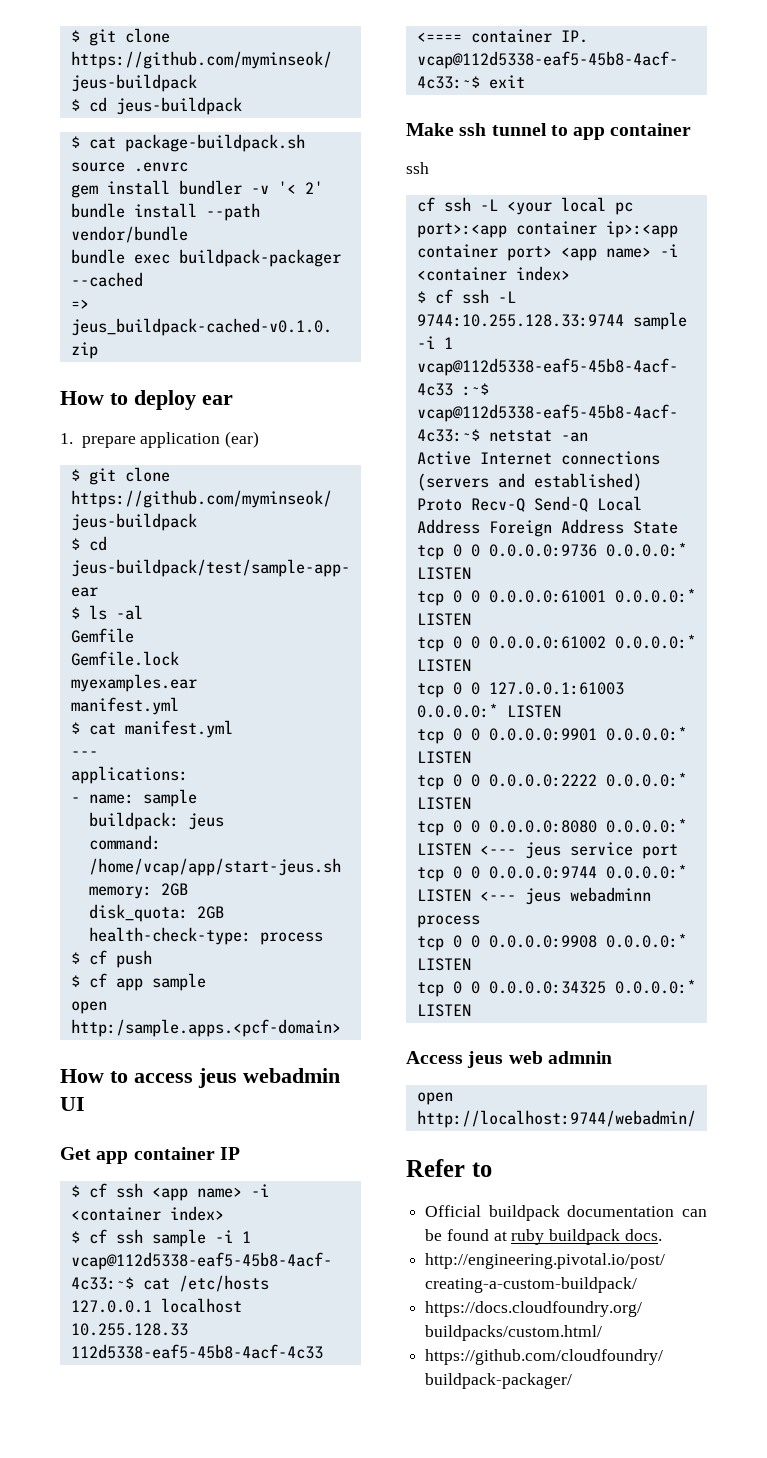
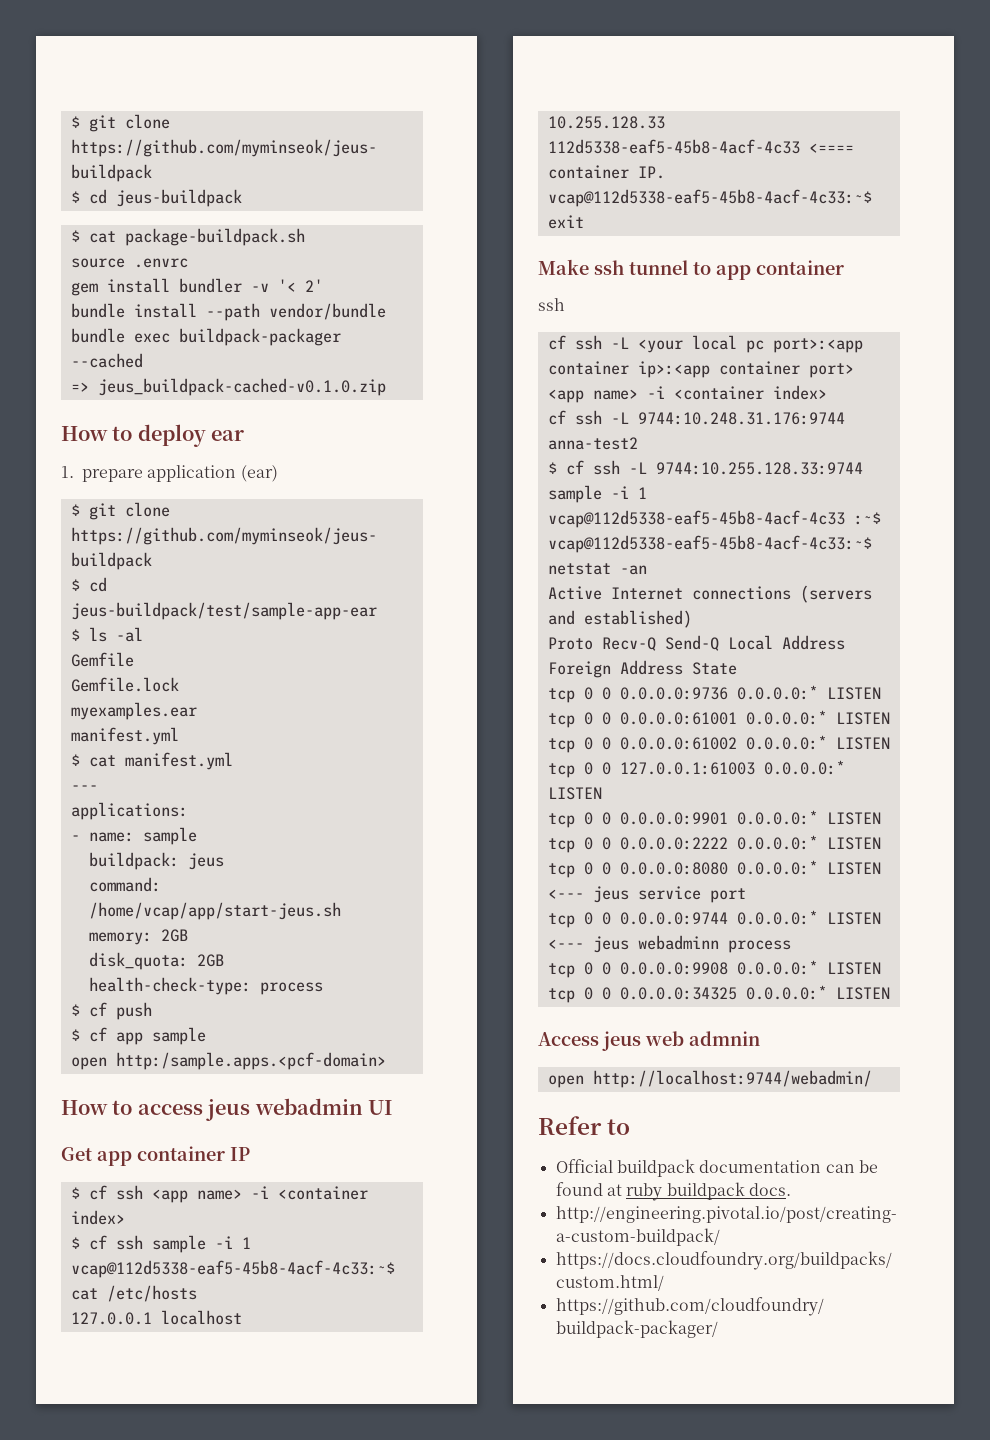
(570, 273) none -> [547,410,845,425] [547,437,638,450] // cf ssh -L 9744:10.248.31.176:9744 anna-test2

